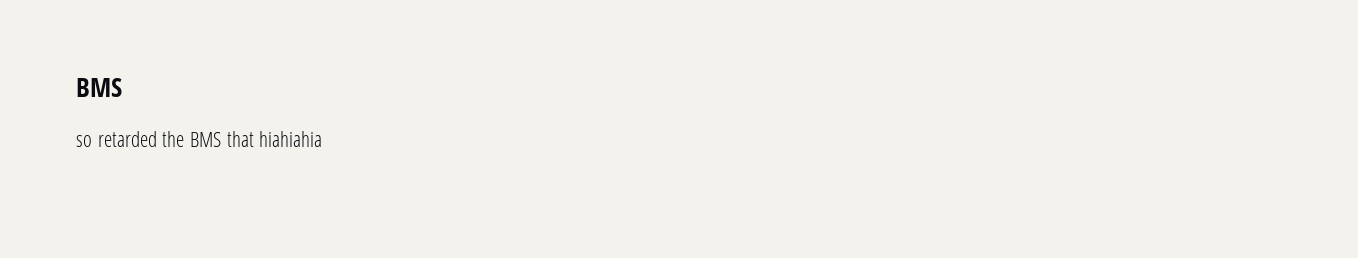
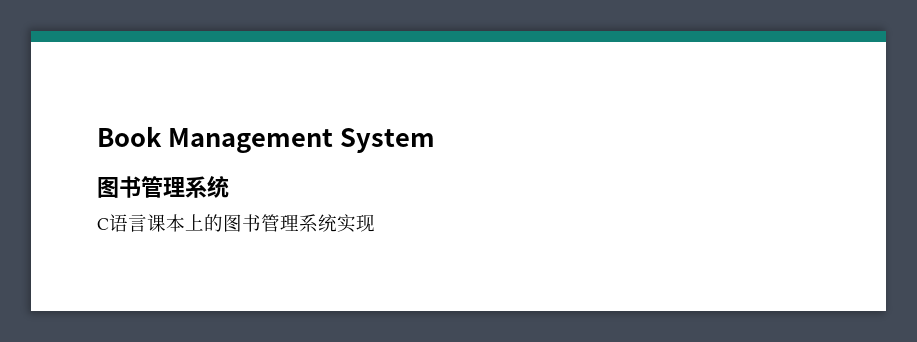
[76,78,122,97] [76,131,323,147] BMS // so retarded the BMS that hiahiahia -> [97,126,435,153] [97,175,229,198] [97,214,375,233] Book Management System // 图书管理系统 // C语言课本上的图书管理系统实现

